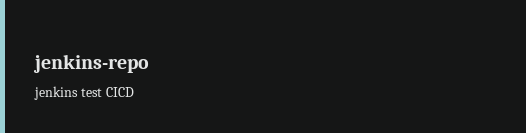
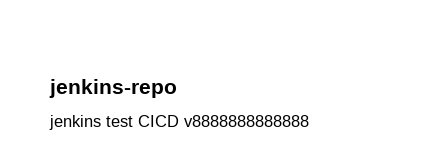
(134, 92) none -> [184,115,309,127] v8888888888888

